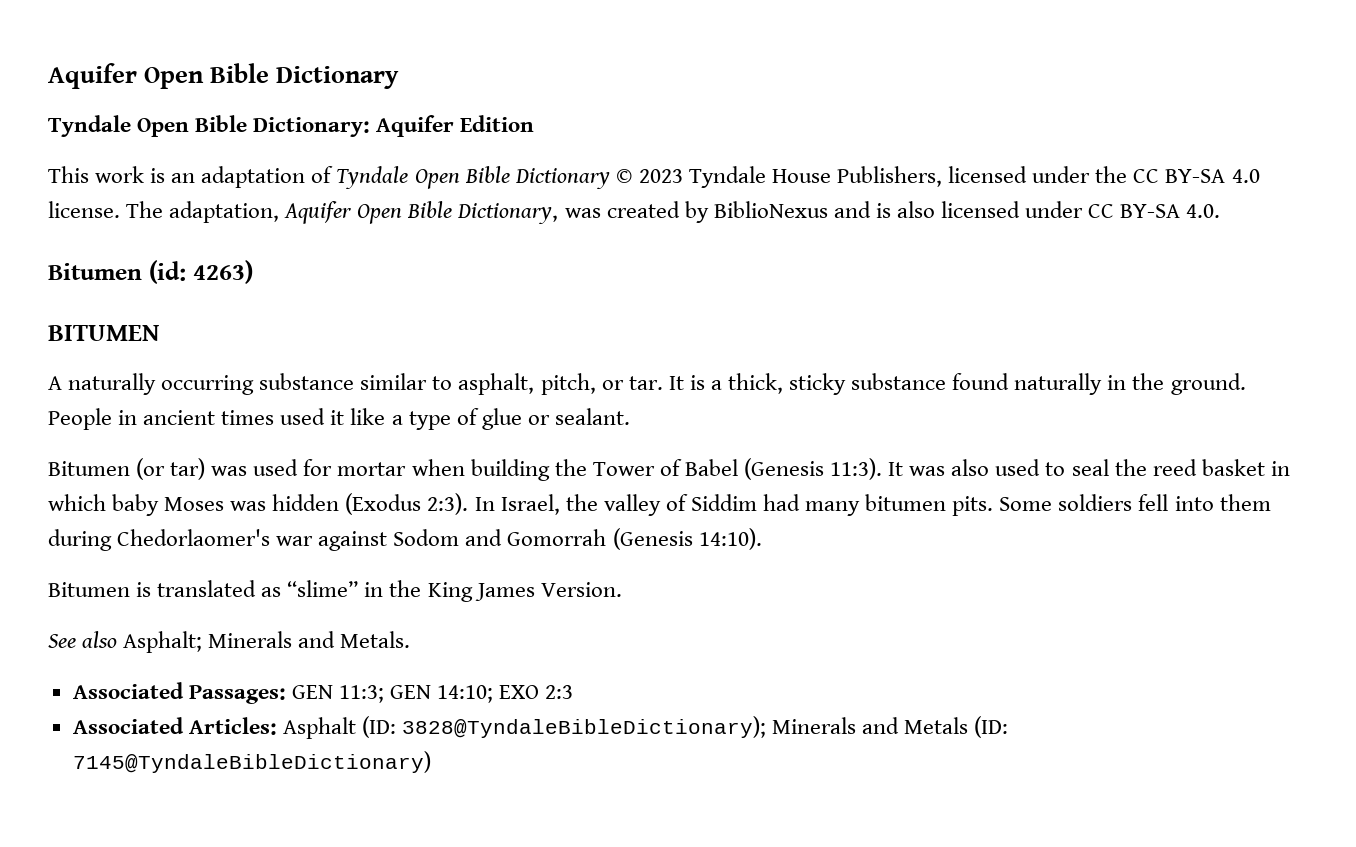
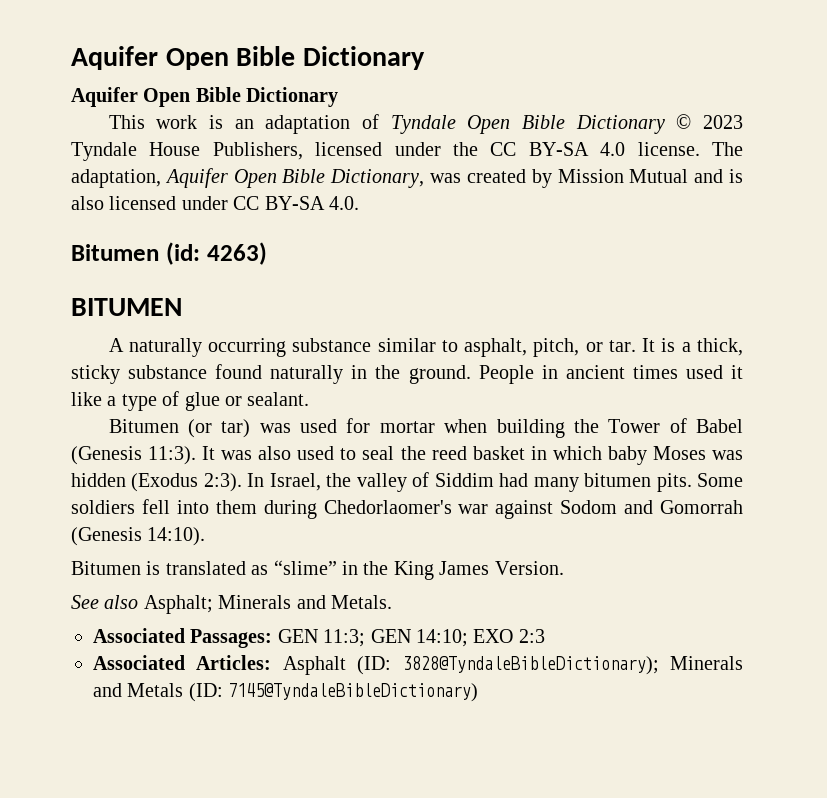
[48,63,400,89] [48,115,535,137] Aquifer Open Bible Dictionary // Tyndale Open Bible Dictionary: Aquifer Edition -> [71,46,425,70] [71,87,339,107] Aquifer Open Bible Dictionary // Aquifer Open Bible Dictionary
[713,201,828,218] BiblioNexus -> [557,169,689,183] Mission Mutual

